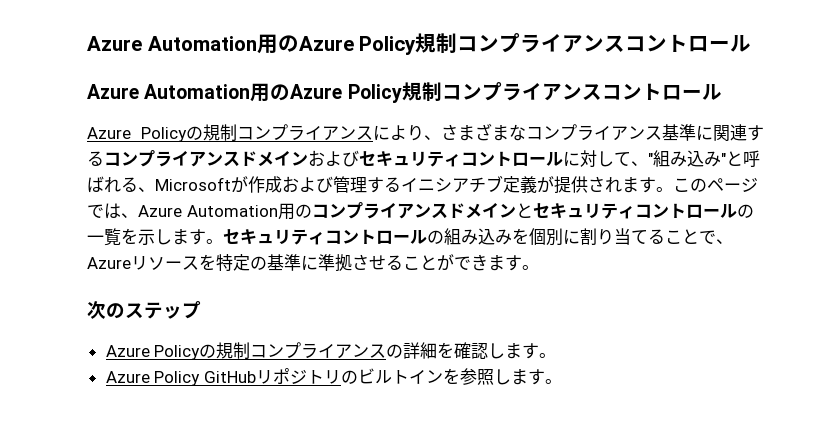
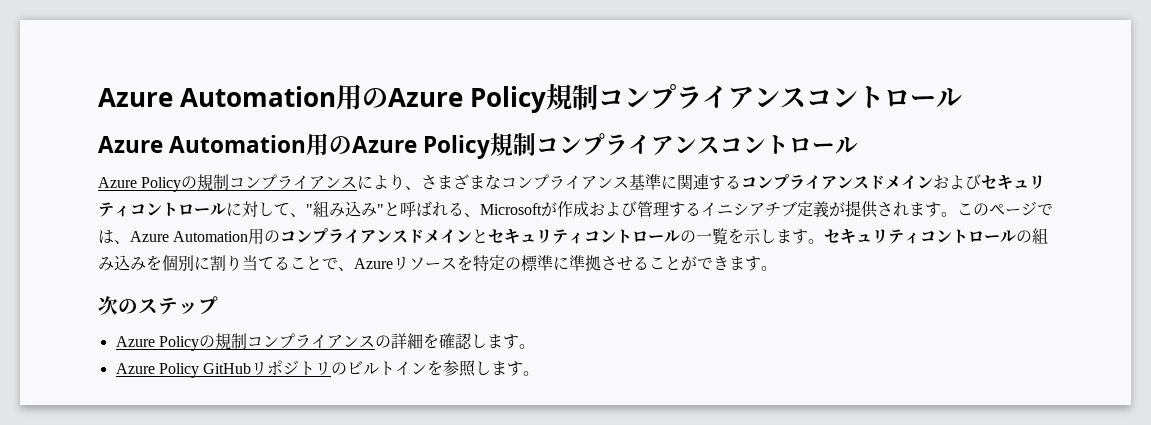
[267,254,284,271] 基 -> [521,255,538,271] 標

